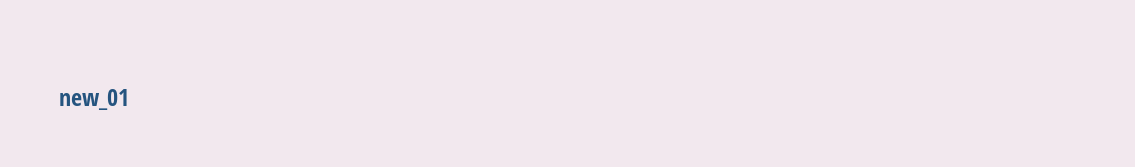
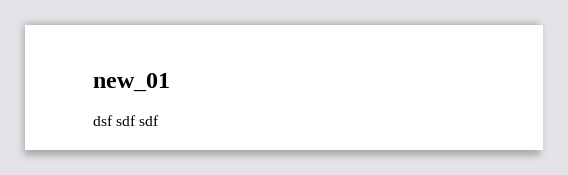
(129, 99) none -> [93,115,160,126] // dsf sdf sdf

